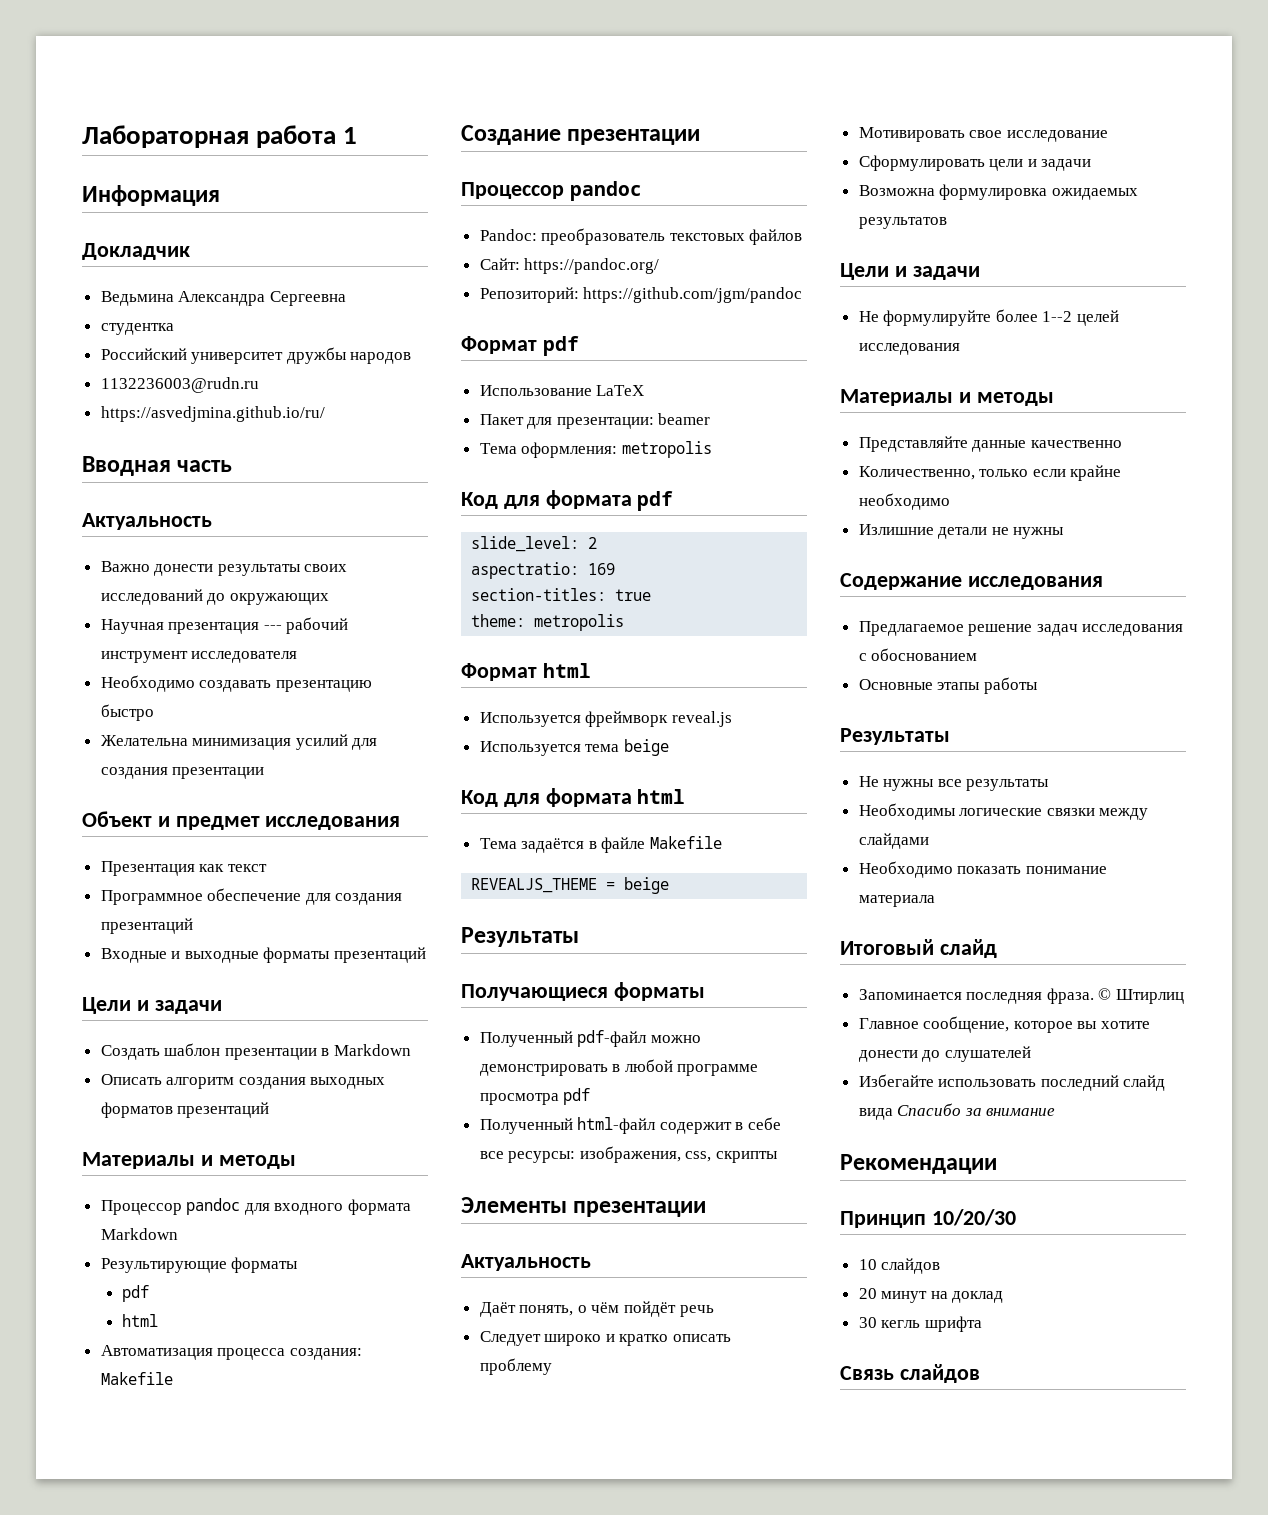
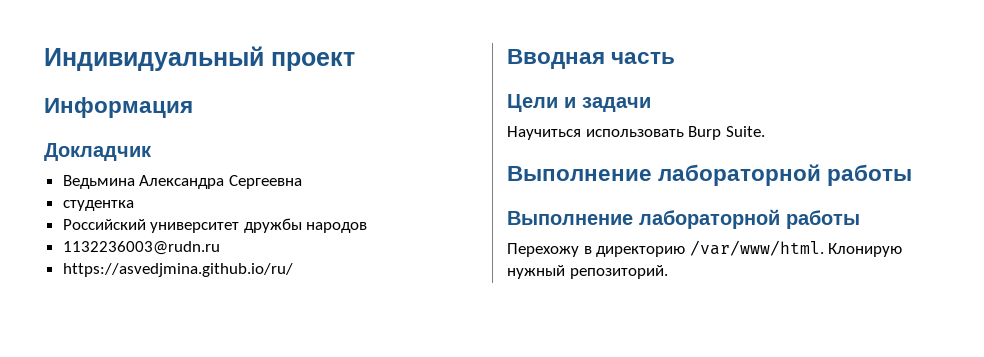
[82,125,358,148] Лабораторная работа 1 -> [44,46,355,71] Индивидуальный проект
[82,513,212,530] [100,561,348,576] [100,589,329,605] [100,617,349,634] [100,651,298,663] [100,675,372,692] [100,704,154,721] [100,734,378,750] [100,767,265,779] [82,811,401,830] [100,861,267,876] [100,888,403,905] [100,918,193,934] [100,947,427,963] [82,997,222,1014] [100,1043,412,1060] [100,1074,386,1089] [100,1102,270,1118] [82,1152,296,1169] [100,1198,412,1215] [100,1228,178,1240] [100,1257,299,1273] [121,1285,149,1302] [121,1314,158,1327] [100,1345,362,1360] [100,1372,173,1385] [461,125,701,145] [461,181,642,201] [479,228,803,245] [479,258,660,274] [479,287,803,303] [461,336,579,356] [479,385,645,396] [479,413,711,429] [479,441,712,458] [461,490,674,511] [471,536,598,552] [471,562,616,579] [471,588,652,601] [471,614,625,631] [461,663,591,681] [479,711,732,727] [479,739,669,756] [461,788,686,807] [479,836,723,853] [471,877,670,894] [461,927,579,947] [461,982,705,1001] [479,1030,701,1047] [479,1059,759,1076] [479,1088,591,1105] [479,1117,782,1134] [479,1146,779,1163] [461,1197,707,1217] [461,1254,591,1271] [479,1301,714,1317] [479,1331,732,1346] [479,1358,552,1375] [858,127,1108,142] [858,155,1092,171] [858,184,1138,200] [858,217,947,229] [840,263,980,280] [858,309,1120,326] [858,343,960,355] [840,389,1054,406] [858,436,1122,452] [858,465,1122,481] [858,493,950,510] [858,524,1065,539] [840,573,1103,590] [858,621,1184,636] [858,648,978,661] [858,677,1038,694] [840,728,950,745] [858,776,1050,791] [858,803,1149,820] [858,833,929,849] [858,861,1107,878] [858,895,935,907] [840,939,997,958] [858,988,1185,1004] [858,1016,1151,1033] [858,1046,1031,1062] [858,1074,1166,1091] [858,1103,1056,1120] [840,1154,997,1174] [840,1209,1016,1228] [858,1258,941,1274] [858,1288,1004,1303] [858,1316,982,1332] [840,1364,980,1383] Актуальность // Важно донести результаты своих исследований до окружающих // Научная презентация --- рабочий инструмент исследователя // Необходимо создавать презентацию быстро // Желательна минимизация усилий для создания презентации // Объект и предмет исследования // Презентация как текст // Программное обеспечение для создания презентаций // Входные и выходные форматы презентаций // Цели и задачи // Создать шаблон презентации в Markdown // Описать алгоритм создания выходных форматов презентаций // Материалы и методы // Процессор pandoc для входного формата Markdown // Результирующие форматы // pdf // html // Автоматизация процесса создания: Makefile // Создание презентации // Процессор pandoc // Pandoc: преобразователь текстовых файлов // Сайт: https://pandoc.org/ // Репозиторий: https://github.com/jgm/pandoc // Формат pdf // Использование LaTeX // Пакет для презентации: beamer // Тема оформления: metropolis // Код для формата pdf // slide_level: 2 // aspectratio: 169 // section-titles: true // theme: metropolis // Формат html // Используется фреймворк reveal.js // Используется тема beige // Код для формата html // Тема задаётся в файле Makefile // REVEALJS_THEME = beige // Результаты // Получающиеся форматы // Полученный pdf-файл можно демонстрировать в любой программе просмотра pdf // Полученный html-файл содержит в себе все ресурсы: изображения, css, скрипты // Элементы презентации // Актуальность // Даёт понять, о чём пойдёт речь // Следует широко и кратко описать проблему // Мотивировать свое исследование // Сформулировать цели и задачи // Возможна формулировка ожидаемых результатов // Цели и задачи // Не формулируйте более 1--2 целей исследования // Материалы и методы // Представляйте данные качественно // Количественно, только если крайне необходимо // Излишние детали не нужны // Содержание исследования // Предлагаемое решение задач исследования с обоснованием // Основные этапы работы // Результаты // Не нужны все результаты // Необходимы логические связки между слайдами // Необходимо показать понимание материала // Итоговый слайд // Запоминается последняя фраза. © Штирлиц // Главное сообщение, которое вы хотите донести до слушателей // Избегайте использовать последний слайд вида Спасибо за внимание // Рекомендации // Принцип 10/20/30 // 10 слайдов // 20 минут на доклад // 30 кегль шрифта // Связь слайдов -> [507,94,651,112] [507,126,765,140] [507,164,913,186] [507,209,860,229] [507,240,903,257] [507,265,668,279] Цели и задачи // Научиться использовать Burp Suite. // Выполнение лабораторной работы // Выполнение лабораторной работы // Перехожу в директорию /var/www/html. Клонирую нужный репозиторий.

